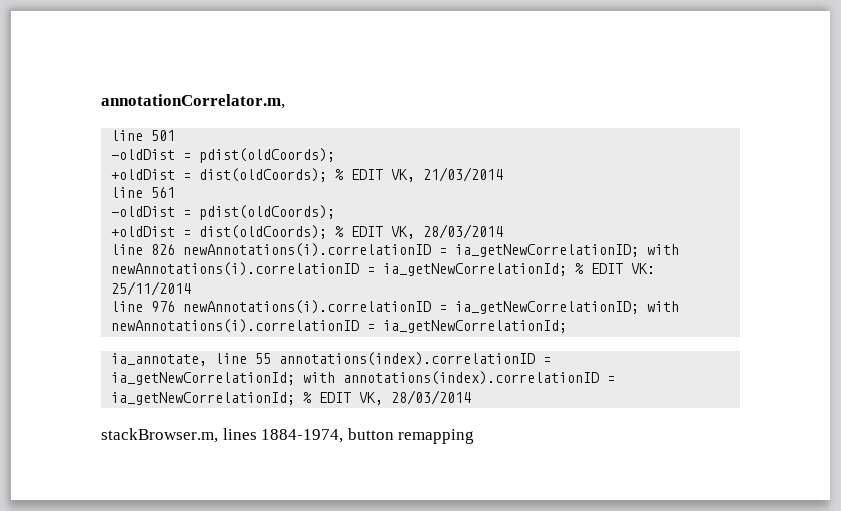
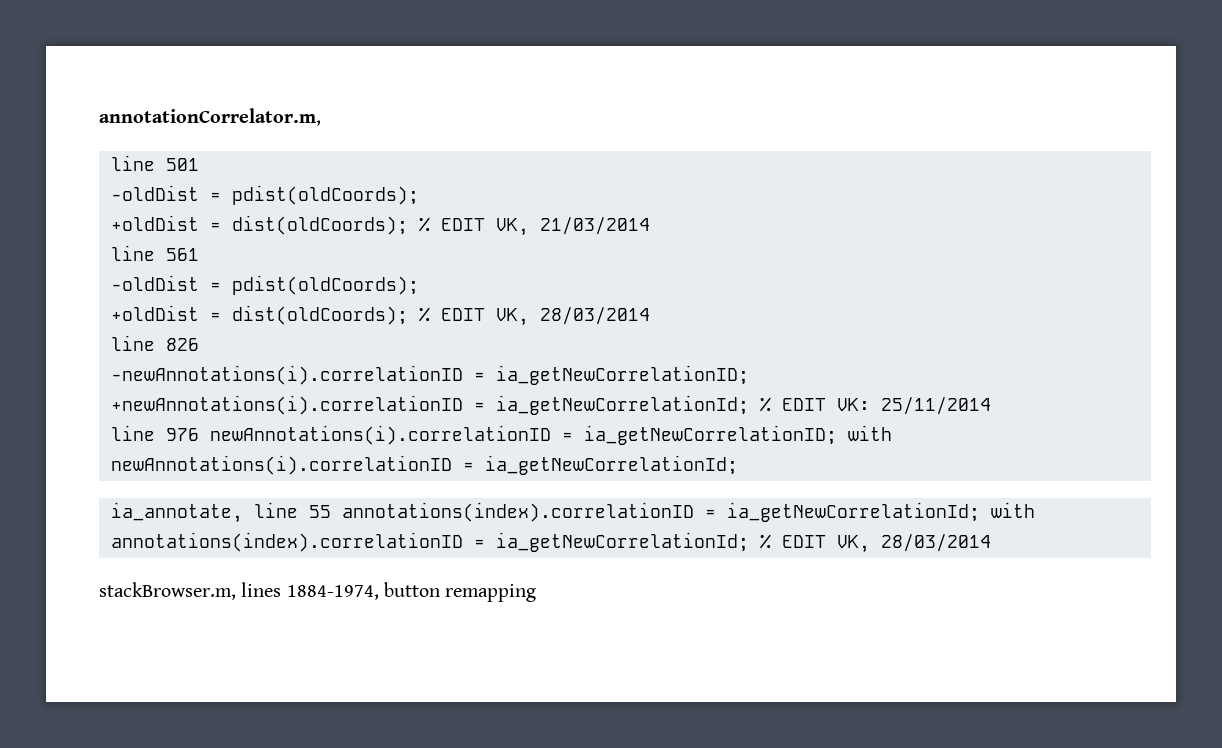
[183,243,680,257] [111,262,360,276] newAnnotations(i).correlationID = ia_getNewCorrelationID; with newAnnotations(i).correlationID -> [110,365,749,385] [110,395,463,415] // -newAnnotations(i).correlationID = ia_getNewCorrelationID; // +newAnnotations(i).correlationID

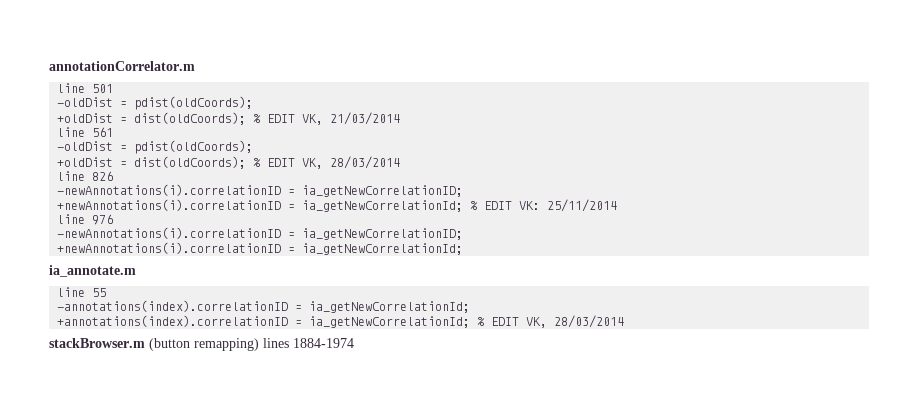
[99,108,321,126] annotationCorrelator.m, -> [49,61,195,71] annotationCorrelator.m
[209,425,892,445] [110,455,738,475] [110,502,243,523] newAnnotations(i).correlationID = ia_getNewCorrelationID; with newAnnotations(i).correlationID = ia_getNewCorrelationId; // ia_annotate, -> [57,227,464,240] [57,242,464,255] [49,265,136,277] // -newAnnotations(i).correlationID = ia_getNewCorrelationID; // +newAnnotations(i).correlationID = ia_getNewCorrelationId; // ia_annotate.m //
[341,502,1035,522] [110,532,463,552] annotations(index).correlationID = ia_getNewCorrelationId; with annotations(index).correlationID -> [57,300,471,313] [57,315,289,327] // -annotations(index).correlationID = ia_getNewCorrelationId; // +annotations(index).correlationID
[99,582,537,602] stackBrowser.m, lines 1884-1974, button remapping -> [49,338,354,351] stackBrowser.m (button remapping) lines 1884-1974

